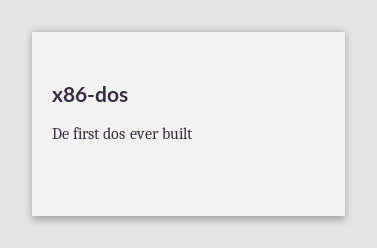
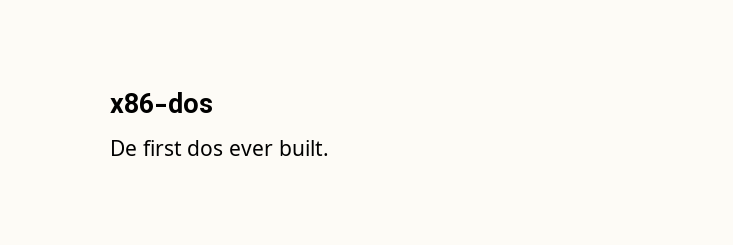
[161,127,193,139] built -> [278,140,329,156] built.

